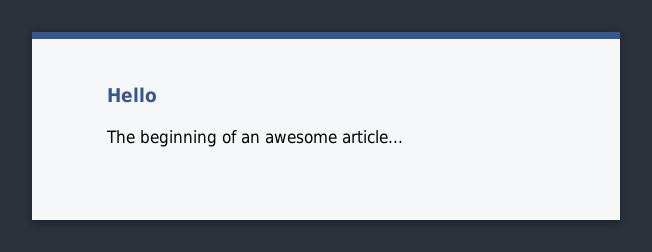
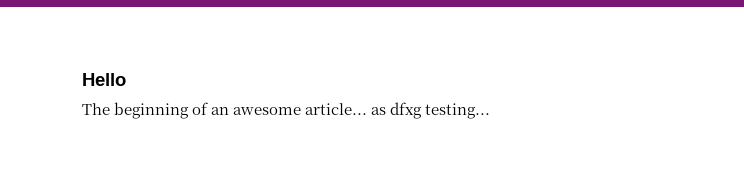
(403, 137) none -> [371,102,491,119] as dfxg testing...

